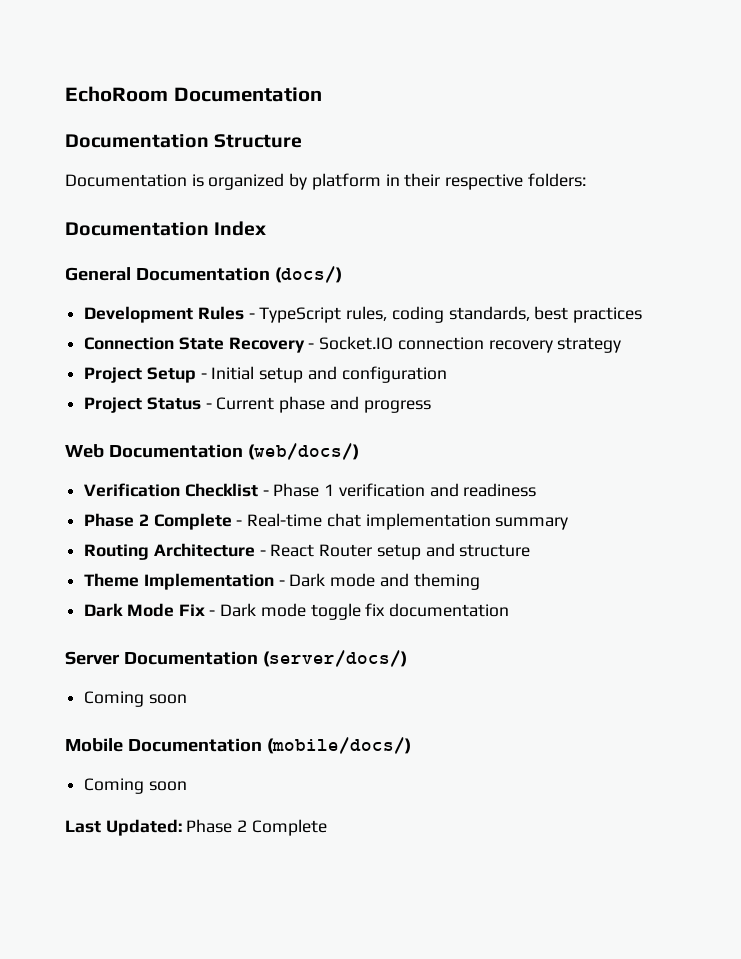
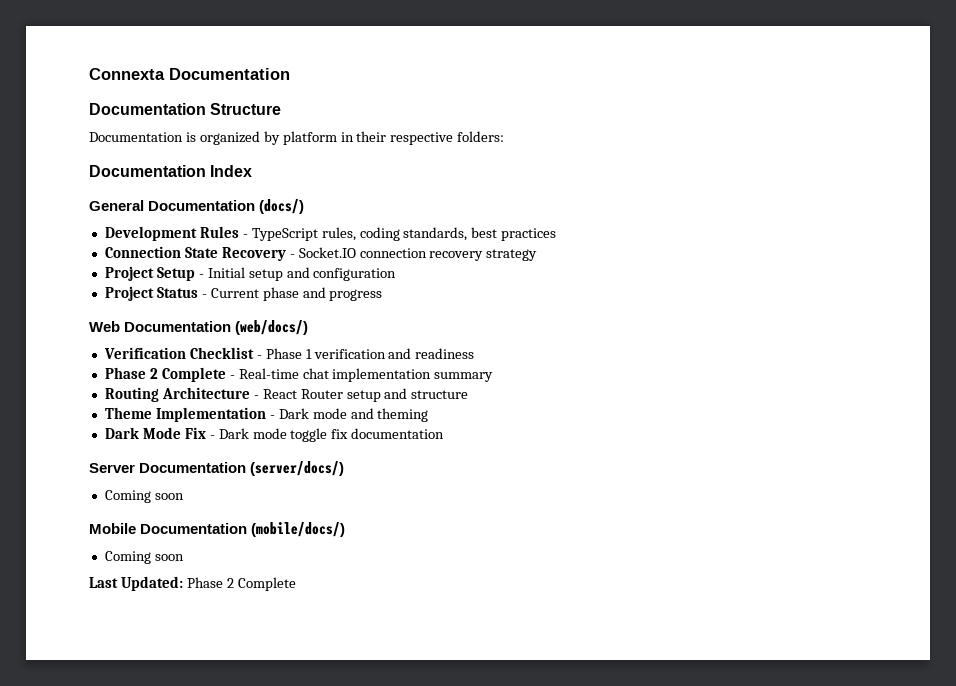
[65,86,168,102] EchoRoom -> [89,68,165,80] Connexta

